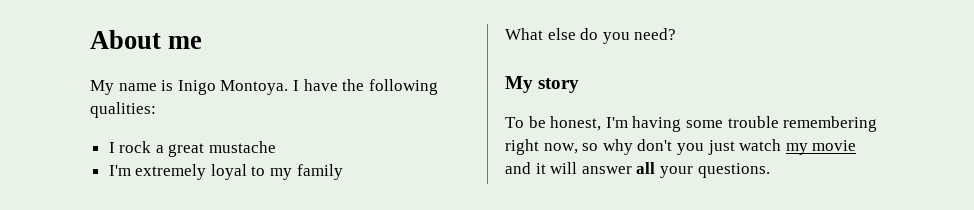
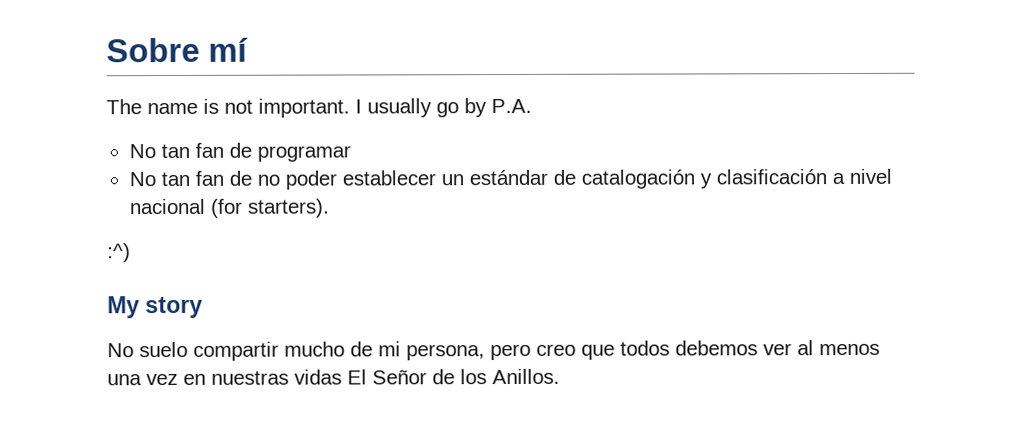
[90,30,203,49] [90,79,438,95] [90,102,156,118] [108,141,277,157] [108,164,343,180] [505,28,677,44] [505,76,580,93] [505,116,878,132] [505,139,857,155] [505,162,770,178] About me // My name is Inigo Montoya. I have the following qualities: // I rock a great mustache // I'm extremely loyal to my family // What else do you need? // My story // To be honest, I'm having some trouble remembering right now, so why don't you just watch my movie and it will answer all your questions. -> [106,37,248,63] [106,98,532,118] [128,142,351,162] [128,168,892,190] [128,198,330,218] [107,243,131,263] [107,296,204,319] [107,340,880,361] [107,368,560,386] Sobre mí // The name is not important. I usually go by P.A. // No tan fan de programar // No tan fan de no poder establecer un estándar de catalogación y clasificación a nivel nacional (for starters). // :^) // My story // No suelo compartir mucho de mi persona, pero creo que todos debemos ver al menos una vez en nuestras vidas El Señor de los Anillos.

